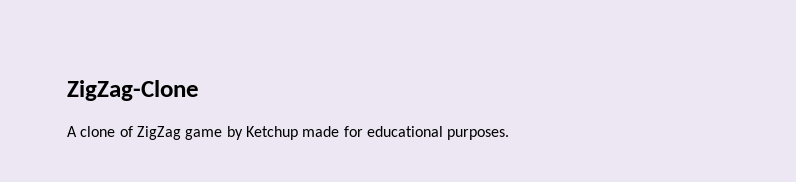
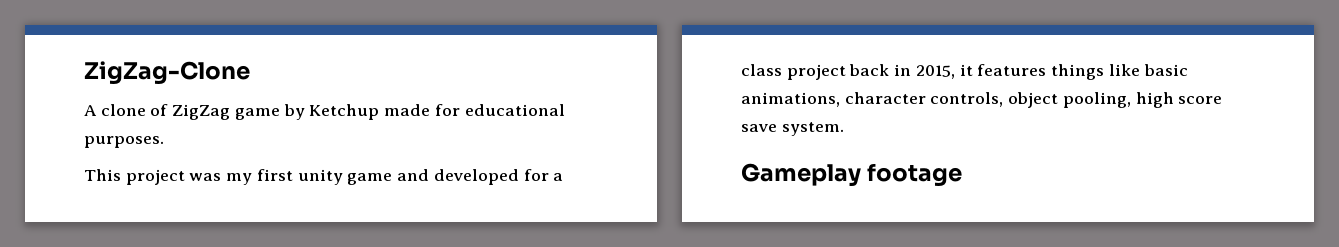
(510, 134) none -> [84,169,564,185] [741,64,1188,80] [741,92,1223,108] [741,122,844,136] [741,163,963,187] // This project was my first unity game and developed for a class project back in 2015, it features things like basic animations, character controls, object pooling, high score save system. // Gameplay footage

